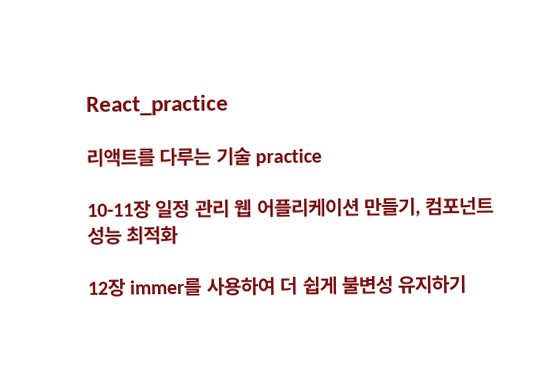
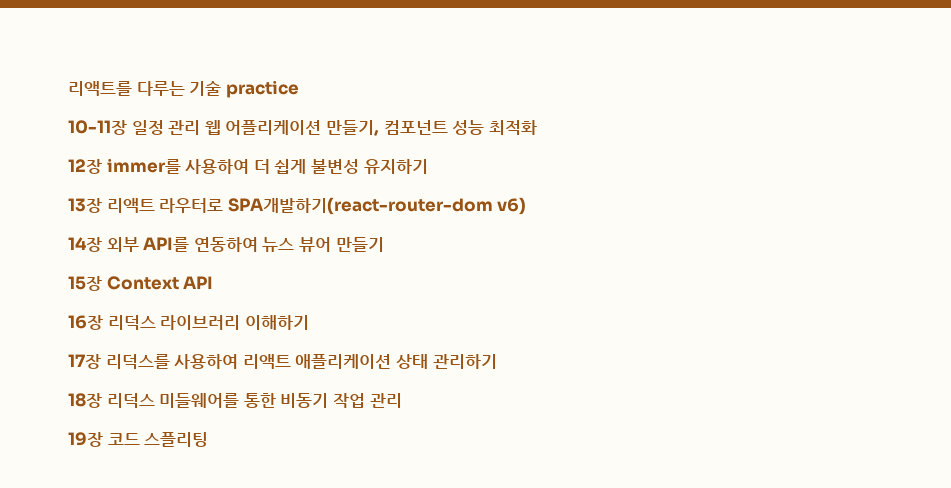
[86,94,229,116] React_practice // -> (68, 88) none
(468, 284) none -> [68,197,527,215] [68,237,384,252] [68,276,214,291] [68,315,309,330] [68,354,497,369] [68,393,402,408] [68,432,209,447] // 13장 리액트 라우터로 SPA개발하기(react-router-dom v6) // 14장 외부 API를 연동하여 뉴스 뷰어 만들기 // 15장 Context API // 16장 리덕스 라이브러리 이해하기 // 17장 리덕스를 사용하여 리액트 애플리케이션 상태 관리하기 // 18장 리덕스 미들웨어를 통한 비동기 작업 관리 // 19장 코드 스플리팅

